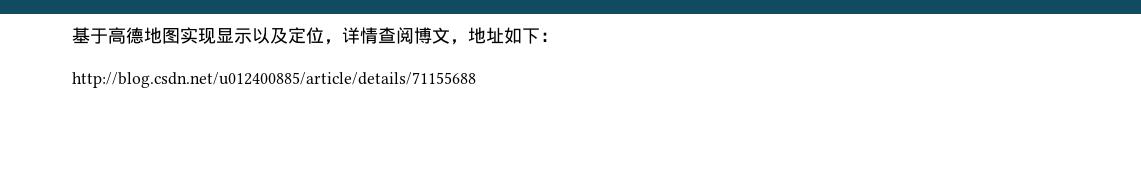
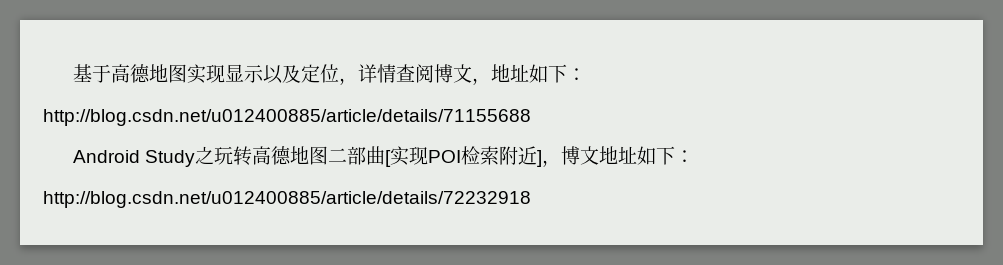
(476, 80) none -> [73,146,695,167] [43,191,531,208] // Android Study之玩转高德地图二部曲[实现POI检索附近]，博文地址如下： // http://blog.csdn.net/u012400885/article/details/72232918

